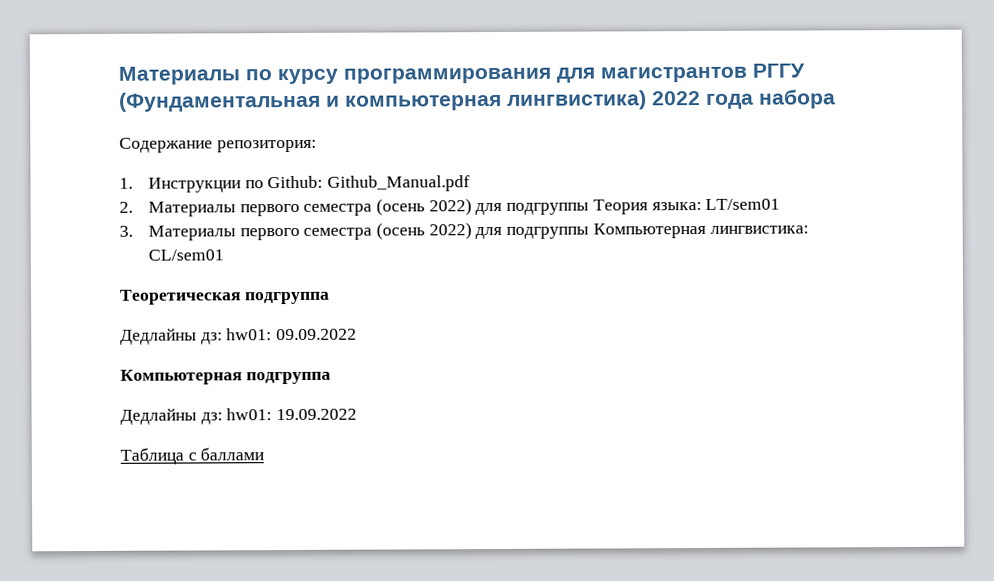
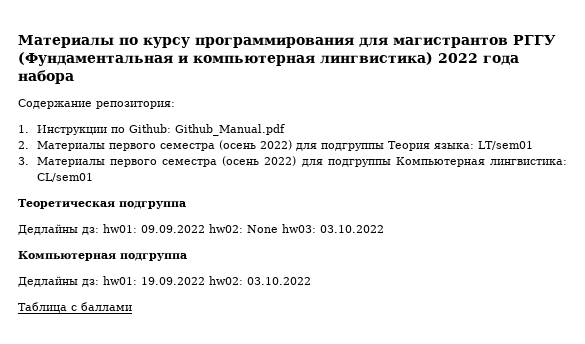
(358, 334) none -> [209,224,384,233] hw02: None hw03: 03.10.2022
(358, 414) none -> [209,276,311,285] hw02: 03.10.2022

